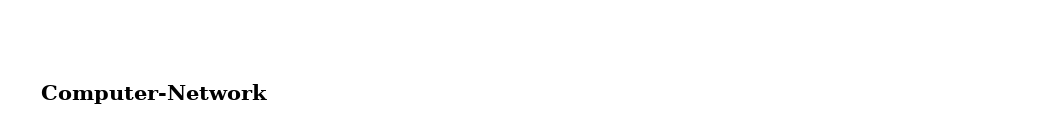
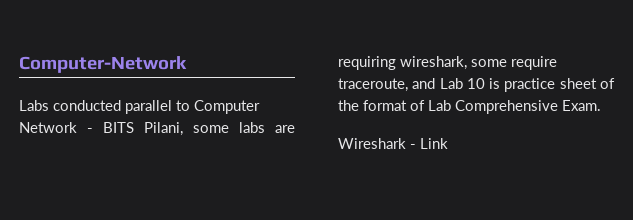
(267, 94) none -> [19,100,260,114] [19,122,295,136] [338,56,557,70] [338,78,615,92] [338,100,601,114] [338,138,448,149] // Labs conducted parallel to Computer Network - BITS Pilani, some labs are requiring wireshark, some require traceroute, and Lab 10 is practice sheet of the format of Lab Comprehensive Exam. // Wireshark - Link

